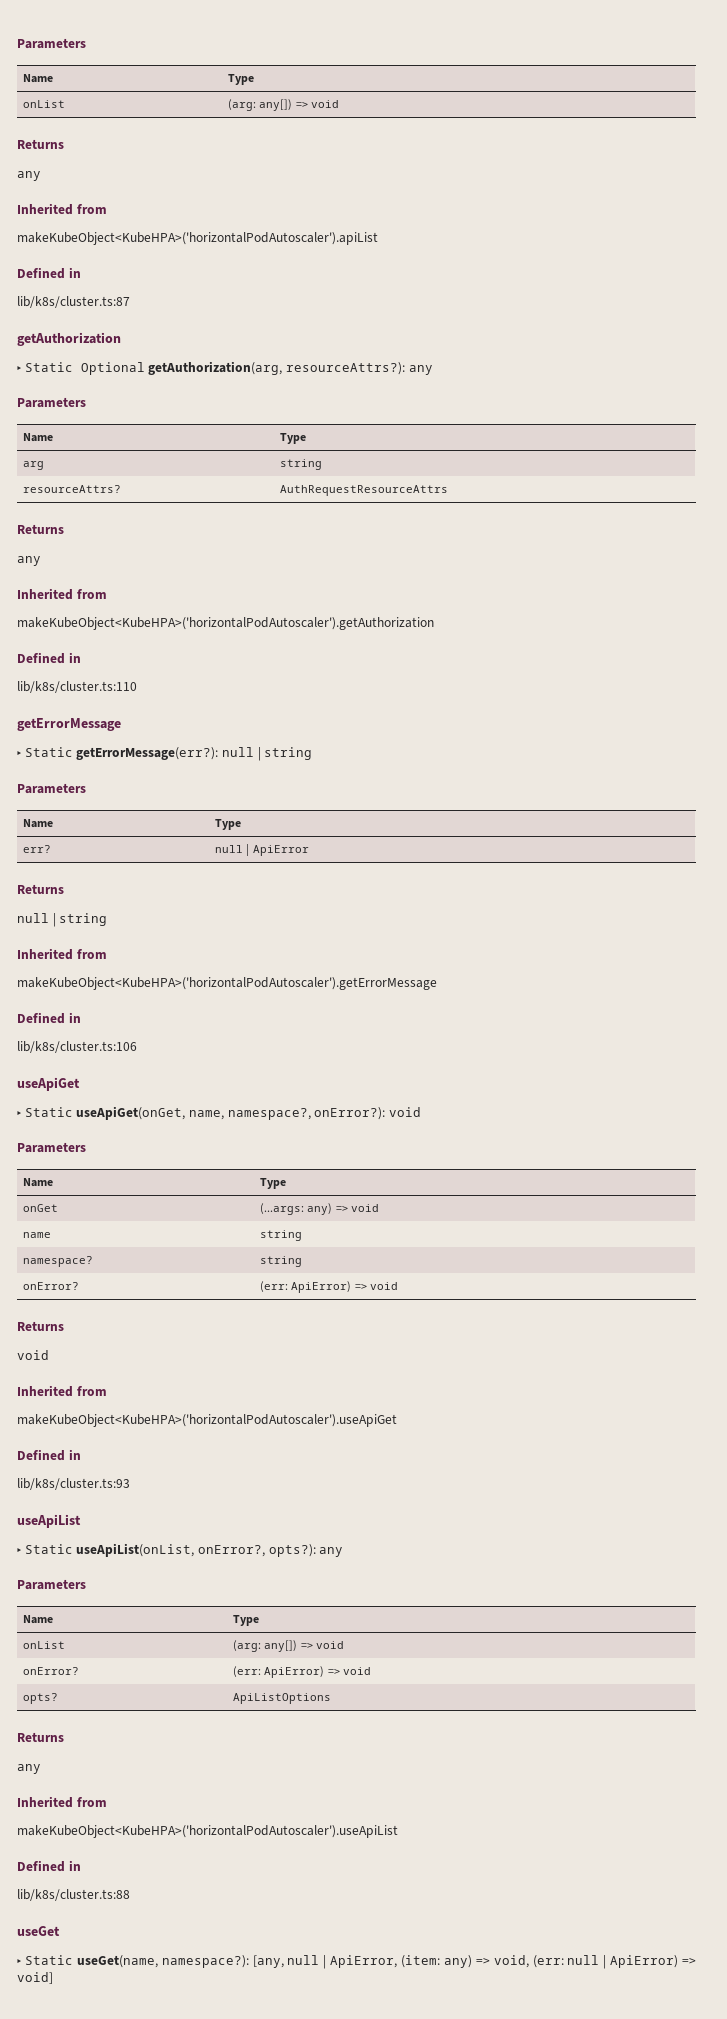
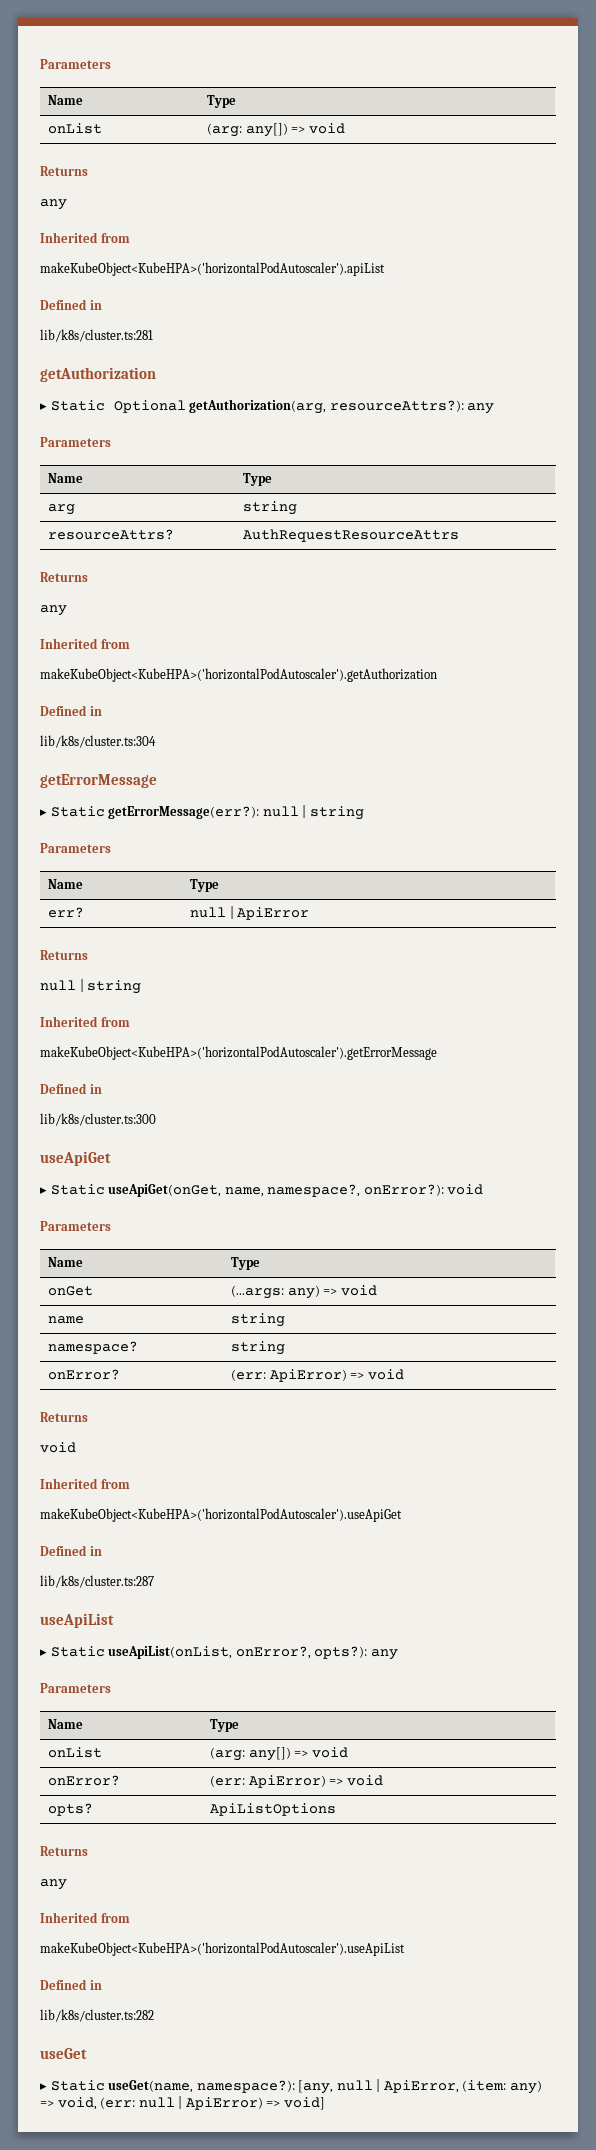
[17,296,130,308] lib/k8s/cluster.ts:87 -> [40,329,153,342] lib/k8s/cluster.ts:281
[17,681,137,693] lib/k8s/cluster.ts:110 -> [40,735,156,748] lib/k8s/cluster.ts:304
[17,1041,137,1053] lib/k8s/cluster.ts:106 -> [40,1113,156,1126] lib/k8s/cluster.ts:300
[17,1478,130,1490] lib/k8s/cluster.ts:93 -> [40,1575,154,1588] lib/k8s/cluster.ts:287
[17,1889,130,1901] lib/k8s/cluster.ts:88 -> [40,2009,154,2022] lib/k8s/cluster.ts:282

